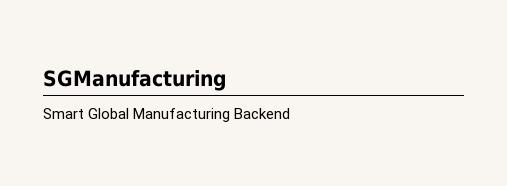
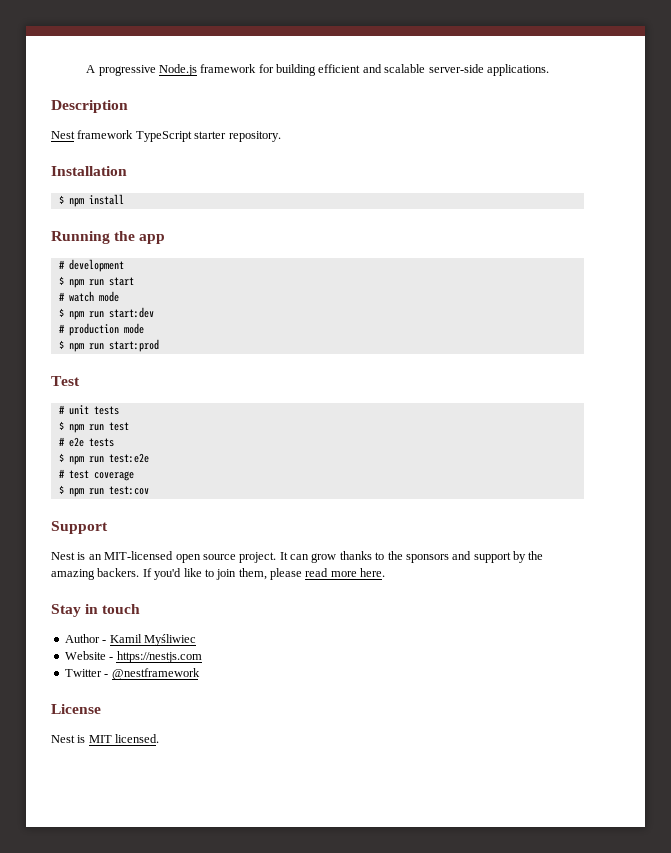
[43,70,227,91] [43,108,291,122] SGManufacturing // Smart Global Manufacturing Backend -> [86,64,549,76] [51,100,128,113] [51,130,281,142] [51,166,127,176] [58,194,124,207] [51,231,166,244] [58,259,124,272] [58,276,134,288] [58,291,119,302] [58,307,154,320] [58,323,144,336] [58,339,159,352] [51,376,80,386] [58,405,119,415] [58,421,129,433] [58,437,114,447] [58,453,149,465] [58,469,134,481] [58,485,149,497] [51,521,108,534] [51,551,544,563] [51,568,386,580] [51,604,141,617] [64,634,196,646] [64,651,202,663] [64,668,200,680] [51,704,101,714] [51,734,160,743] A progressive Node.js framework for building efficient and scalable server-side applications. // Description // Nest framework TypeScript starter repository. // Installation // $ npm install // Running the app // # development // $ npm run start // # watch mode // $ npm run start:dev // # production mode // $ npm run start:prod // Test // # unit tests // $ npm run test // # e2e tests // $ npm run test:e2e // # test coverage // $ npm run test:cov // Support // Nest is an MIT-licensed open source project. It can grow thanks to the sponsors and support by the amazing backers. If you'd like to join them, please read more here. // Stay in touch // Author - Kamil Myśliwiec // Website - https://nestjs.com // Twitter - @nestframework // License // Nest is MIT licensed.

